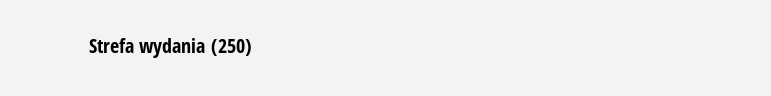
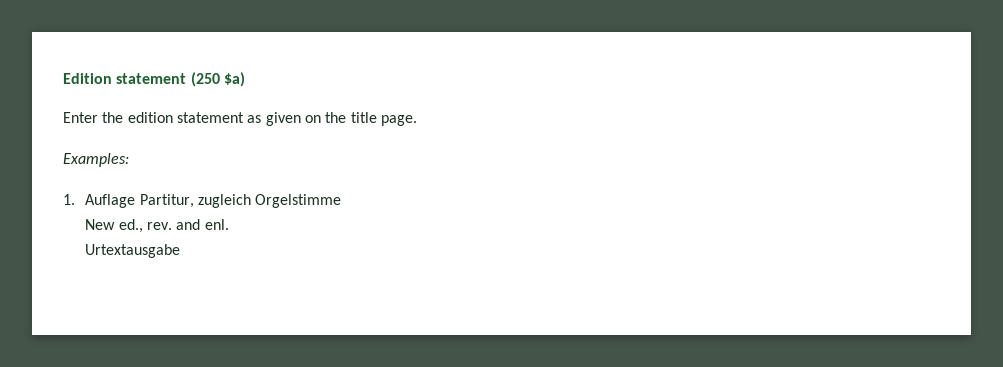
[89,38,252,58] Strefa wydania (250) -> [63,72,245,87] [63,112,417,126] [63,153,129,167] [63,194,342,208] [85,219,229,233] [85,244,181,258] Edition statement (250 $a) // Enter the edition statement as given on the title page. // Examples: // 1. Auflage Partitur, zugleich Orgelstimme // New ed., rev. and enl. // Urtextausgabe

